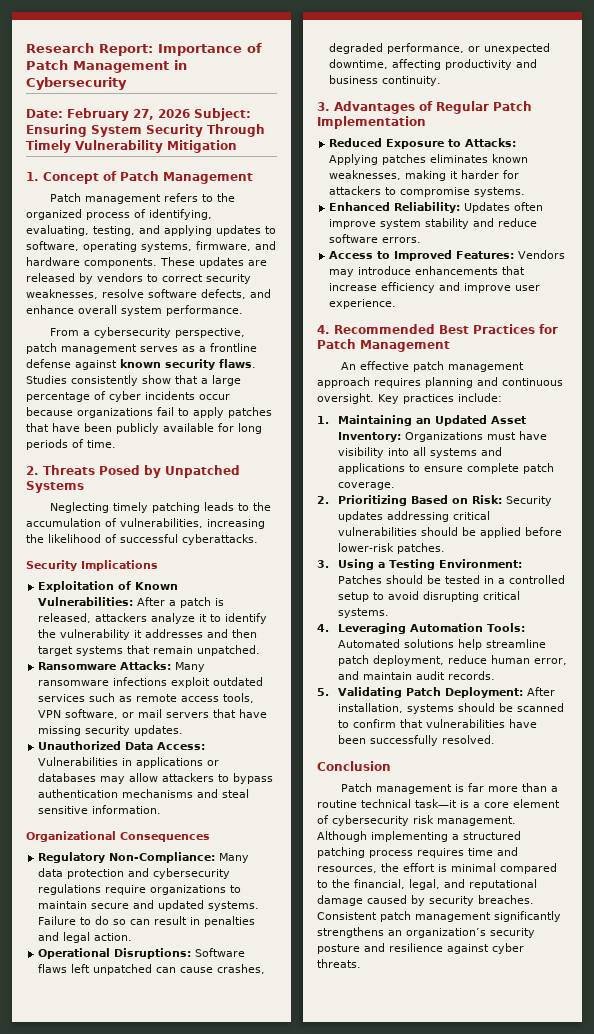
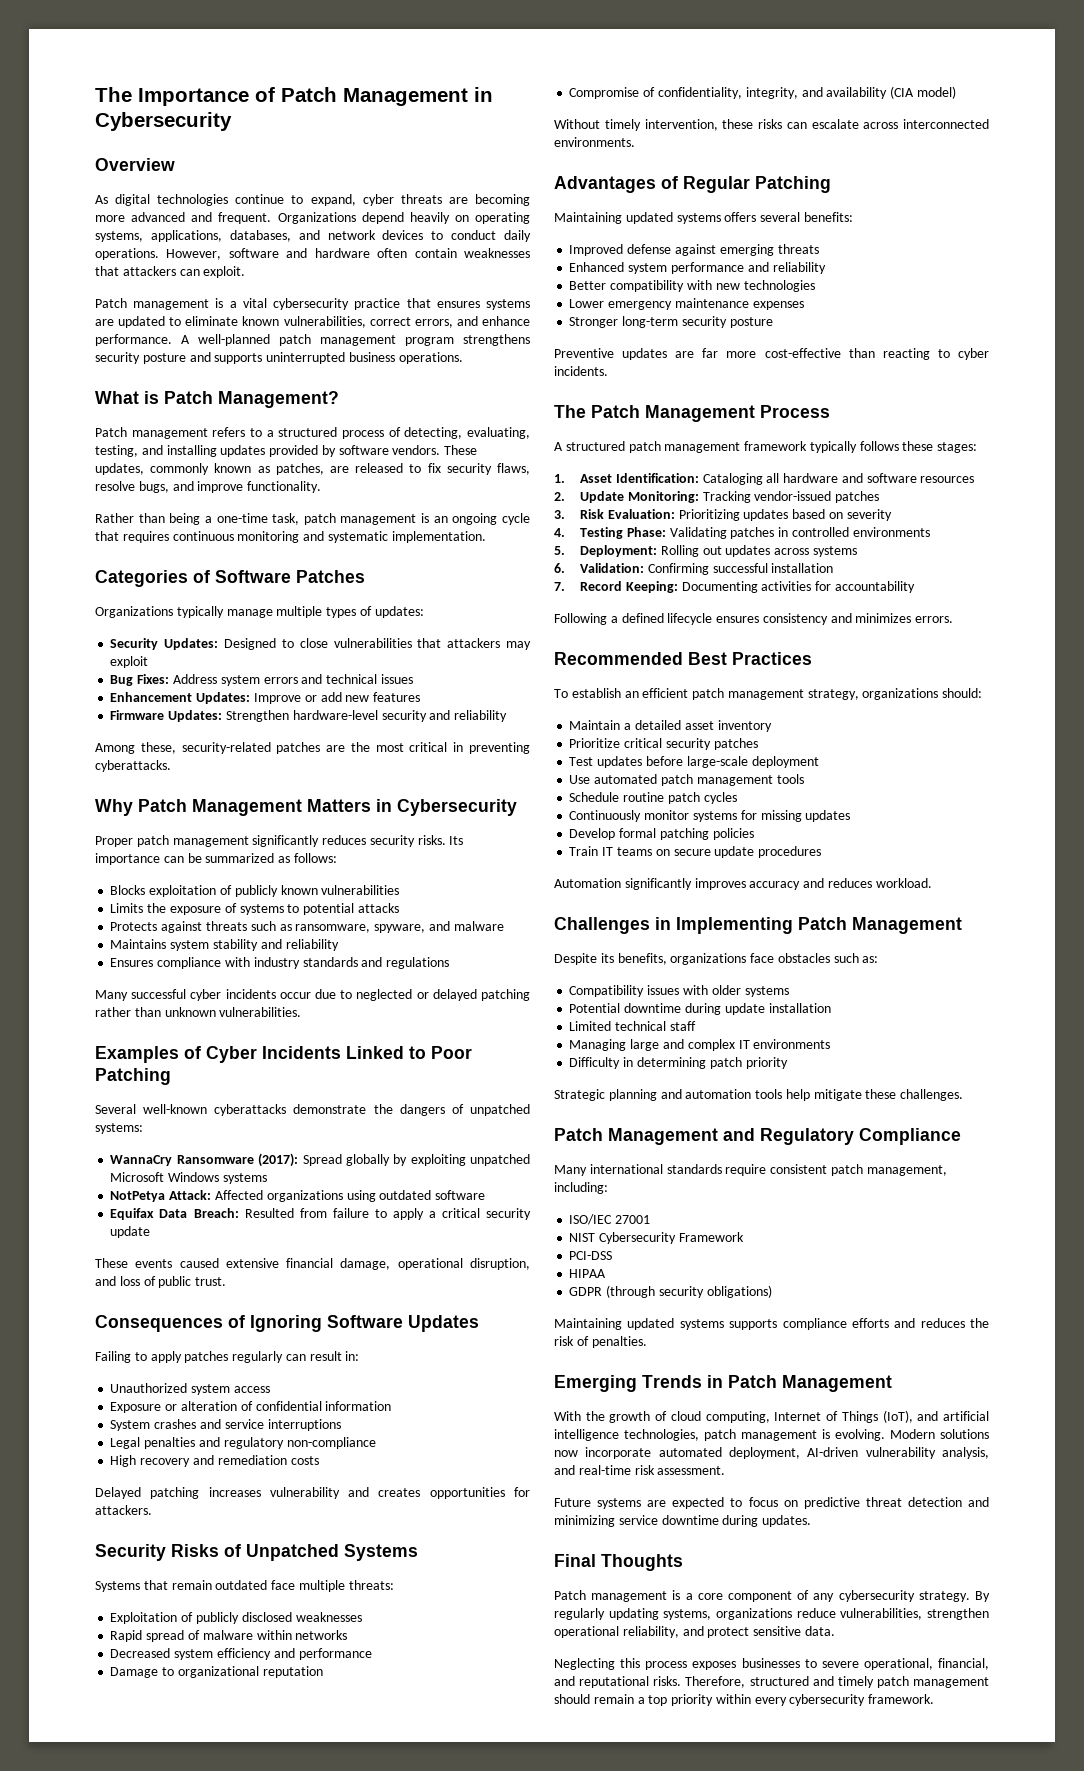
[26,43,153,56] Research Report: -> [95,87,132,102] The
[26,108,251,121] [26,124,265,137] [26,140,237,153] [26,171,253,184] Date: February 27, 2026 Subject: Ensuring System Security Through Timely Vulnerability Mitigation // 1. Concept of Patch Management -> [95,158,175,171] [95,194,530,206] [95,212,530,224] [95,230,531,242] [95,248,530,260] [95,266,246,278] [95,298,530,310] [95,316,530,328] [95,334,530,346] [95,352,463,364] [95,391,339,408] Overview // As digital technologies continue to expand, cyber threats are becoming more advanced and frequent. Organizations depend heavily on operating systems, applications, databases, and network devices to conduct daily operations. However, software and hardware often contain weaknesses that attackers can exploit. // Patch management is a vital cybersecurity practice that ensures systems are updated to eliminate known vulnerabilities, correct errors, and enhance performance. A well-planned patch management program strengthens security posture and supports uninterrupted business operations. // What is Patch Management?
[216,193,235,202] [26,209,82,220] the organized -> [266,427,338,437] a structured
[149,209,212,220] identifying, -> [404,427,463,439] detecting,
[164,225,276,236] [26,241,276,252] [26,257,267,268] [26,273,251,284] [26,289,271,299] [26,305,243,316] [49,327,245,338] [26,343,257,354] [26,359,256,370] [26,375,241,386] [26,391,230,402] [26,407,272,418] [26,423,262,434] [26,439,116,450] [26,465,240,478] [26,481,84,493] [49,502,271,513] [26,518,265,529] [26,534,258,545] [26,560,158,571] [38,581,179,592] [38,597,225,608] [38,613,268,624] [38,629,258,640] [38,645,261,656] [38,661,206,672] [38,677,264,688] [38,693,255,703] [38,709,268,719] [38,725,184,736] [38,741,206,750] [38,757,220,768] [38,773,274,784] [38,789,250,798] [38,805,162,814] [26,831,210,842] [38,852,250,863] [38,868,231,879] [38,884,242,895] [38,900,260,911] [38,916,256,927] [38,932,133,943] [38,948,246,959] [38,964,266,975] [329,43,551,54] [329,59,538,70] [329,75,442,86] [317,101,532,114] [317,116,426,129] [329,138,517,149] [329,154,529,165] [329,170,520,181] [329,186,526,197] [329,202,544,213] [329,218,538,229] [329,234,422,243] [329,250,566,261] [329,266,526,277] [329,282,541,293] [329,299,397,309] [317,324,558,334] [317,339,450,352] [340,361,524,372] [317,377,563,388] [317,393,502,404] [317,415,526,426] [337,431,547,442] [337,447,502,458] [337,463,554,474] [337,482,395,490] [317,495,552,506] [337,511,490,522] [337,527,562,538] [337,543,445,554] [317,559,523,570] [337,575,565,584] [337,591,520,602] [337,608,389,618] [317,623,526,634] [337,639,546,650] [337,655,567,666] [337,671,495,680] [317,687,555,698] [337,703,564,714] [337,719,537,728] [337,735,495,746] [317,761,391,771] [340,783,558,794] [317,799,560,808] [317,815,516,826] [317,831,521,842] [317,847,518,858] [317,863,557,874] [317,879,537,890] [317,895,534,906] [317,911,561,922] [317,927,535,938] [317,943,524,954] [317,959,361,968] applying updates to software, operating systems, firmware, and hardware components. These updates are released by vendors to correct security weaknesses, resolve software defects, and enhance overall system performance. // From a cybersecurity perspective, patch management serves as a frontline defense against known security flaws. Studies consistently show that a large percentage of cyber incidents occur because organizations fail to apply patches that have been publicly available for long periods of time. // 2. Threats Posed by Unpatched Systems // Neglecting timely patching leads to the accumulation of vulnerabilities, increasing the likelihood of successful cyberattacks. // Security Implications // Exploitation of Known Vulnerabilities: After a patch is released, attackers analyze it to identify the vulnerability it addresses and then target systems that remain unpatched. // Ransomware Attacks: Many ransomware infections exploit outdated services such as remote access tools, VPN software, or mail servers that have missing security updates. // Unauthorized Data Access: Vulnerabilities in applications or databases may allow attackers to bypass authentication mechanisms and steal sensitive information. // Organizational Consequences // Regulatory Non-Compliance: Many data protection and cybersecurity regulations require organizations to maintain secure and updated systems. Failure to do so can result in penalties and legal action. // Operational Disruptions: Software flaws left unpatched can cause crashes, degraded performance, or unexpected downtime, affecting productivity and business continuity. // 3. Advantages of Regular Patch Implementation // Reduced Exposure to Attacks: Applying patches eliminates known weaknesses, making it harder for attackers to compromise systems. // Enhanced Reliability: Updates often improve system stability and reduce software errors. // Access to Improved Features: Vendors may introduce enhancements that increase efficiency and improve user experience. // 4. Recommended Best Practices for Patch Management // An effective patch management approach requires planning and continuous oversight. Key practices include: // 1. Maintaining an Updated Asset Inventory: Organizations must have visibility into all systems and applications to ensure complete patch coverage. // 2. Prioritizing Based on Risk: Security updates addressing critical vulnerabilities should be applied before lower-risk patches. // 3. Using a Testing Environment: Patches should be tested in a controlled setup to avoid disrupting critical systems. // 4. Leveraging Automation Tools: Automated solutions help streamline patch deployment, reduce human error, and maintain audit records. // 5. Validating Patch Deployment: After installation, systems should be scanned to confirm that vulnerabilities have been successfully resolved. // Conclusion // Patch management is far more than a routine technical task—it is a core element of cybersecurity risk management. Although implementing a structured patching process requires time and resources, the effort is minimal compared to the financial, legal, and reputational damage caused by security breaches. Consistent patch management significantly strengthens an organization’s security posture and resilience against cyber threats. -> [166,445,478,457] [95,463,530,475] [95,481,322,493] [95,513,530,525] [95,531,486,543] [95,570,365,587] [95,606,424,618] [110,638,531,650] [110,656,149,668] [110,674,413,686] [110,692,421,704] [110,710,508,722] [95,742,530,754] [95,760,171,772] [95,799,517,816] [95,835,464,847] [95,853,337,865] [110,885,400,897] [110,903,399,915] [110,921,504,933] [110,939,339,951] [110,957,450,969] [95,989,530,1001] [95,1007,302,1017] [95,1046,472,1063] [95,1068,171,1085] [95,1104,530,1116] [95,1123,143,1134] [110,1153,530,1167] [110,1172,267,1184] [110,1190,486,1202] [110,1208,531,1220] [110,1226,151,1238] [95,1258,530,1270] [95,1276,227,1288] [95,1315,479,1332] [95,1351,360,1363] [110,1383,270,1395] [110,1401,392,1413] [110,1419,341,1431] [110,1437,376,1449] [110,1455,319,1467] [95,1487,530,1499] [95,1505,152,1515] [95,1544,418,1561] [95,1580,394,1592] [110,1612,362,1624] [110,1630,348,1642] [110,1648,372,1660] [110,1666,323,1678] [569,86,956,99] [554,119,989,131] [554,137,635,147] [554,176,831,193] [554,212,853,224] [569,244,819,256] [569,262,826,274] [569,280,815,292] [569,298,804,310] [569,316,773,328] [554,348,989,360] [554,366,608,376] [554,405,830,422] [554,441,978,453] [554,473,975,485] [554,491,880,503] [554,509,892,521] [554,527,930,539] [554,545,857,557] [554,563,834,575] [554,581,915,593] [554,613,954,625] [554,652,812,665] [554,688,983,700] [569,720,772,732] [569,738,758,750] [569,756,819,768] [569,774,804,786] [569,792,737,804] [569,810,851,822] [569,828,754,840] [569,846,822,858] [554,878,932,890] [554,917,962,934] [554,953,879,965] [569,985,789,997] [569,1003,831,1015] [569,1021,696,1031] [569,1039,831,1051] [569,1057,788,1069] [554,1089,964,1101] [554,1128,961,1145] [554,1164,947,1176] [554,1182,608,1194] [569,1214,651,1225] [569,1232,744,1244] [569,1251,613,1260] [569,1269,607,1278] [569,1285,772,1298] [554,1318,989,1330] [554,1336,647,1348] [554,1375,892,1392] [554,1410,989,1423] [554,1429,989,1441] [554,1447,989,1459] [554,1465,726,1475] [554,1497,989,1509] [554,1515,812,1527] [554,1554,683,1571] [554,1590,990,1602] [554,1608,989,1620] [554,1626,835,1638] [554,1658,989,1670] [554,1676,989,1688] [554,1694,935,1706] installing updates provided by software vendors. These updates, commonly known as patches, are released to fix security flaws, resolve bugs, and improve functionality. // Rather than being a one-time task, patch management is an ongoing cycle that requires continuous monitoring and systematic implementation. // Categories of Software Patches // Organizations typically manage multiple types of updates: // Security Updates: Designed to close vulnerabilities that attackers may exploit // Bug Fixes: Address system errors and technical issues // Enhancement Updates: Improve or add new features // Firmware Updates: Strengthen hardware-level security and reliability // Among these, security-related patches are the most critical in preventing cyberattacks. // Why Patch Management Matters in Cybersecurity // Proper patch management significantly reduces security risks. Its importance can be summarized as follows: // Blocks exploitation of publicly known vulnerabilities // Limits the exposure of systems to potential attacks // Protects against threats such as ransomware, spyware, and malware // Maintains system stability and reliability // Ensures compliance with industry standards and regulations // Many successful cyber incidents occur due to neglected or delayed patching rather than unknown vulnerabilities. // Examples of Cyber Incidents Linked to Poor Patching // Several well-known cyberattacks demonstrate the dangers of unpatched systems: // WannaCry Ransomware (2017): Spread globally by exploiting unpatched Microsoft Windows systems // NotPetya Attack: Affected organizations using outdated software // Equifax Data Breach: Resulted from failure to apply a critical security update // These events caused extensive financial damage, operational disruption, and loss of public trust. // Consequences of Ignoring Software Updates // Failing to apply patches regularly can result in: // Unauthorized system access // Exposure or alteration of confidential information // System crashes and service interruptions // Legal penalties and regulatory non-compliance // High recovery and remediation costs // Delayed patching increases vulnerability and creates opportunities for attackers. // Security Risks of Unpatched Systems // Systems that remain outdated face multiple threats: // Exploitation of publicly disclosed weaknesses // Rapid spread of malware within networks // Decreased system efficiency and performance // Damage to organizational reputation // Compromise of confidentiality, integrity, and availability (CIA model) // Without timely intervention, these risks can escalate across interconnected environments. // Advantages of Regular Patching // Maintaining updated systems offers several benefits: // Improved defense against emerging threats // Enhanced system performance and reliability // Better compatibility with new technologies // Lower emergency maintenance expenses // Stronger long-term security posture // Preventive updates are far more cost-effective than reacting to cyber incidents. // The Patch Management Process // A structured patch management framework typically follows these stages: // 1. Asset Identification: Cataloging all hardware and software resources // 2. Update Monitoring: Tracking vendor-issued patches // 3. Risk Evaluation: Prioritizing updates based on severity // 4. Testing Phase: Validating patches in controlled environments // 5. Deployment: Rolling out updates across systems // 6. Validation: Confirming successful installation // 7. Record Keeping: Documenting activities for accountability // Following a defined lifecycle ensures consistency and minimizes errors. // Recommended Best Practices // To establish an efficient patch management strategy, organizations should: // Maintain a detailed asset inventory // Prioritize critical security patches // Test updates before large-scale deployment // Use automated patch management tools // Schedule routine patch cycles // Continuously monitor systems for missing updates // Develop formal patching policies // Train IT teams on secure update procedures // Automation significantly improves accuracy and reduces workload. // Challenges in Implementing Patch Management // Despite its benefits, organizations face obstacles such as: // Compatibility issues with older systems // Potential downtime during update installation // Limited technical staff // Managing large and complex IT environments // Difficulty in determining patch priority // Strategic planning and automation tools help mitigate these challenges. // Patch Management and Regulatory Compliance // Many international standards require consistent patch management, including: // ISO/IEC 27001 // NIST Cybersecurity Framework // PCI-DSS // HIPAA // GDPR (through security obligations) // Maintaining updated systems supports compliance efforts and reduces the risk of penalties. // Emerging Trends in Patch Management // With the growth of cloud computing, Internet of Things (IoT), and artificial intelligence technologies, patch management is evolving. Modern solutions now incorporate automated deployment, AI-driven vulnerability analysis, and real-time risk assessment. // Future systems are expected to focus on predictive threat detection and minimizing service downtime during updates. // Final Thoughts // Patch management is a core component of any cybersecurity strategy. By regularly updating systems, organizations reduce vulnerabilities, strengthen operational reliability, and protect sensitive data. // Neglecting this process exposes businesses to severe operational, financial, and reputational risks. Therefore, structured and timely patch management should remain a top priority within every cybersecurity framework.

